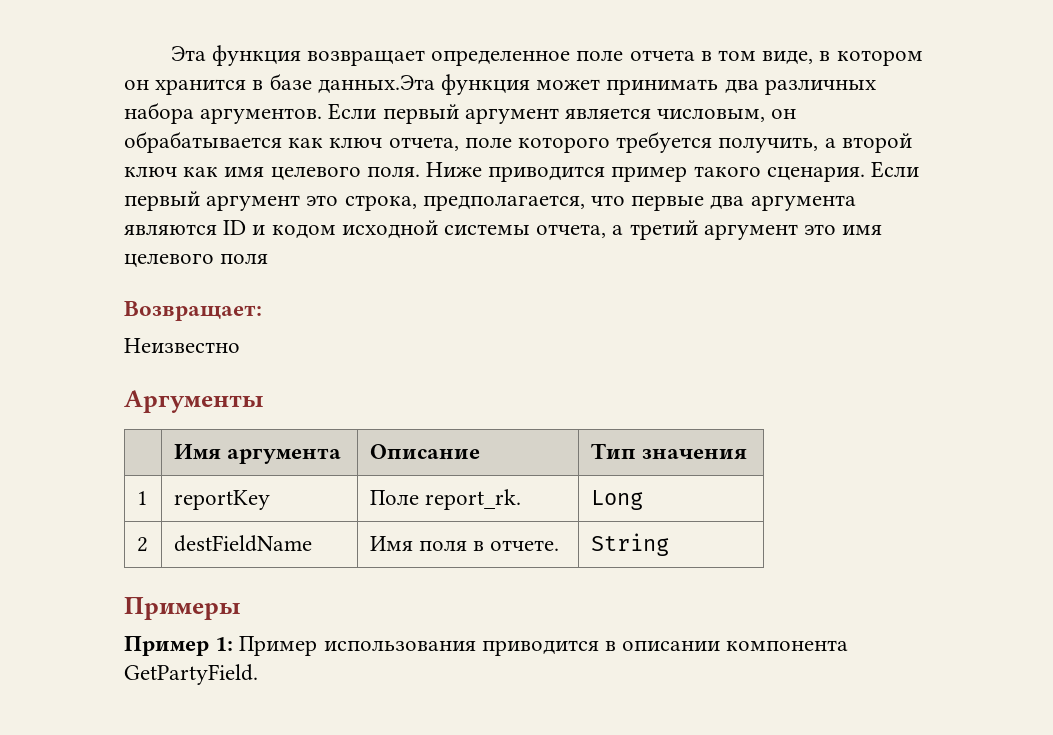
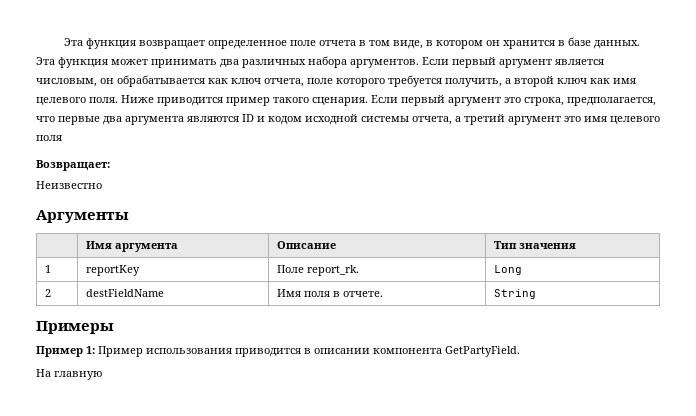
[317,75,435,94] данных.Эта -> [594,40,641,49] [36,57,55,65] данных. Эта
(258, 674) none -> [36,369,102,380] // На главную

